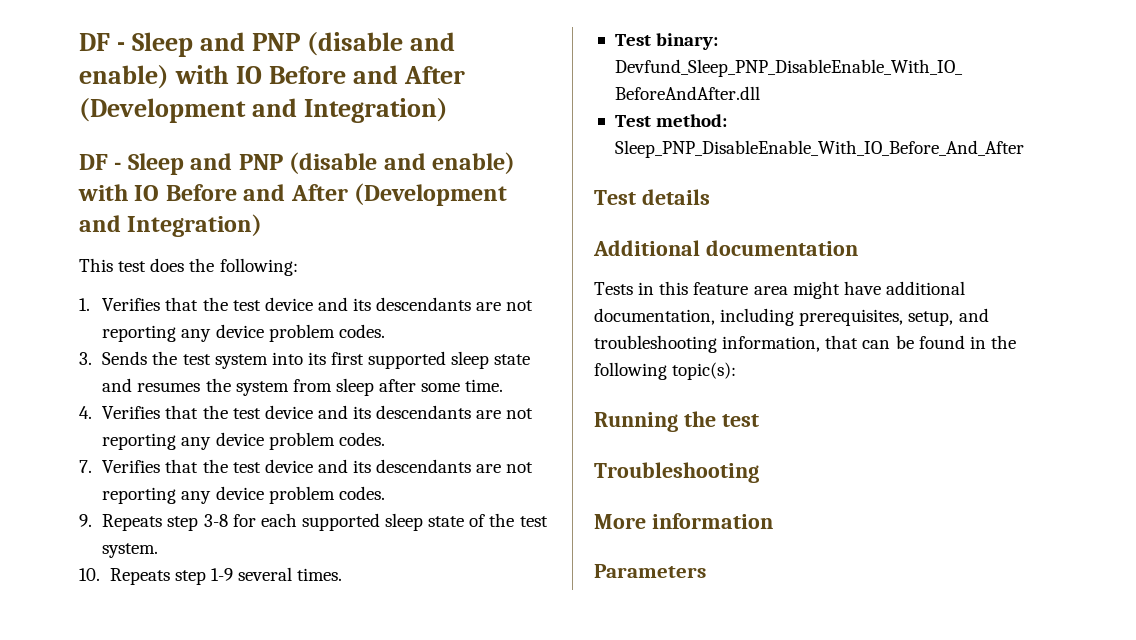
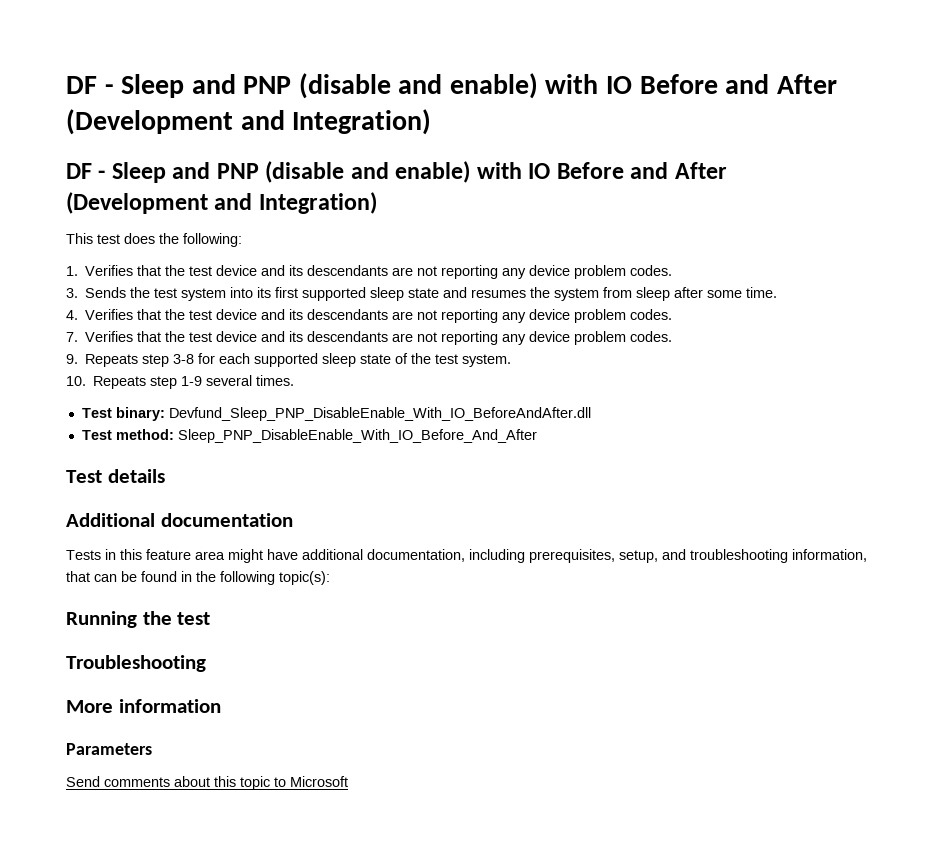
(706, 571) none -> [66,776,348,790] // Send comments about this topic to Microsoft

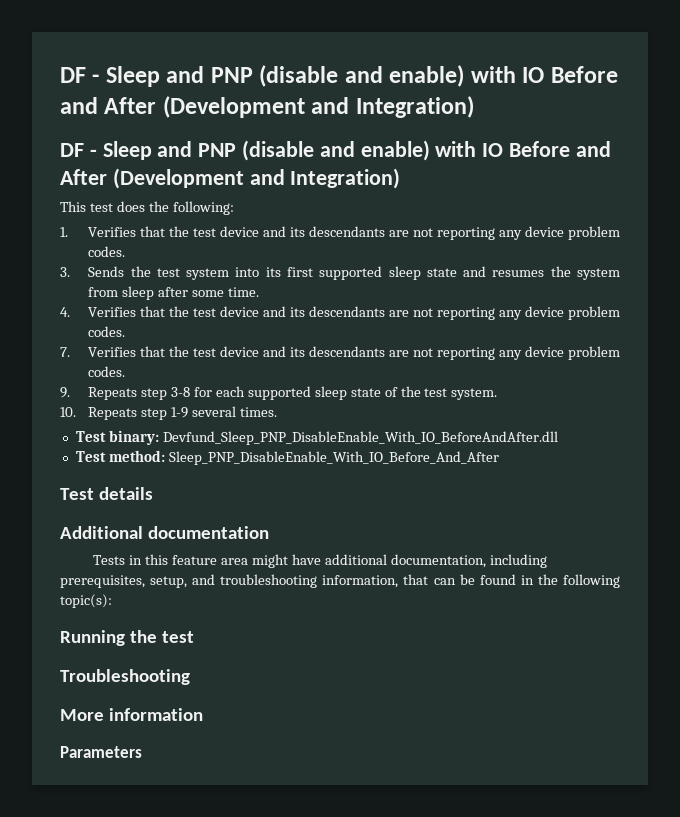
[66,776,348,790] // Send comments about this topic to Microsoft -> (142, 752) none

